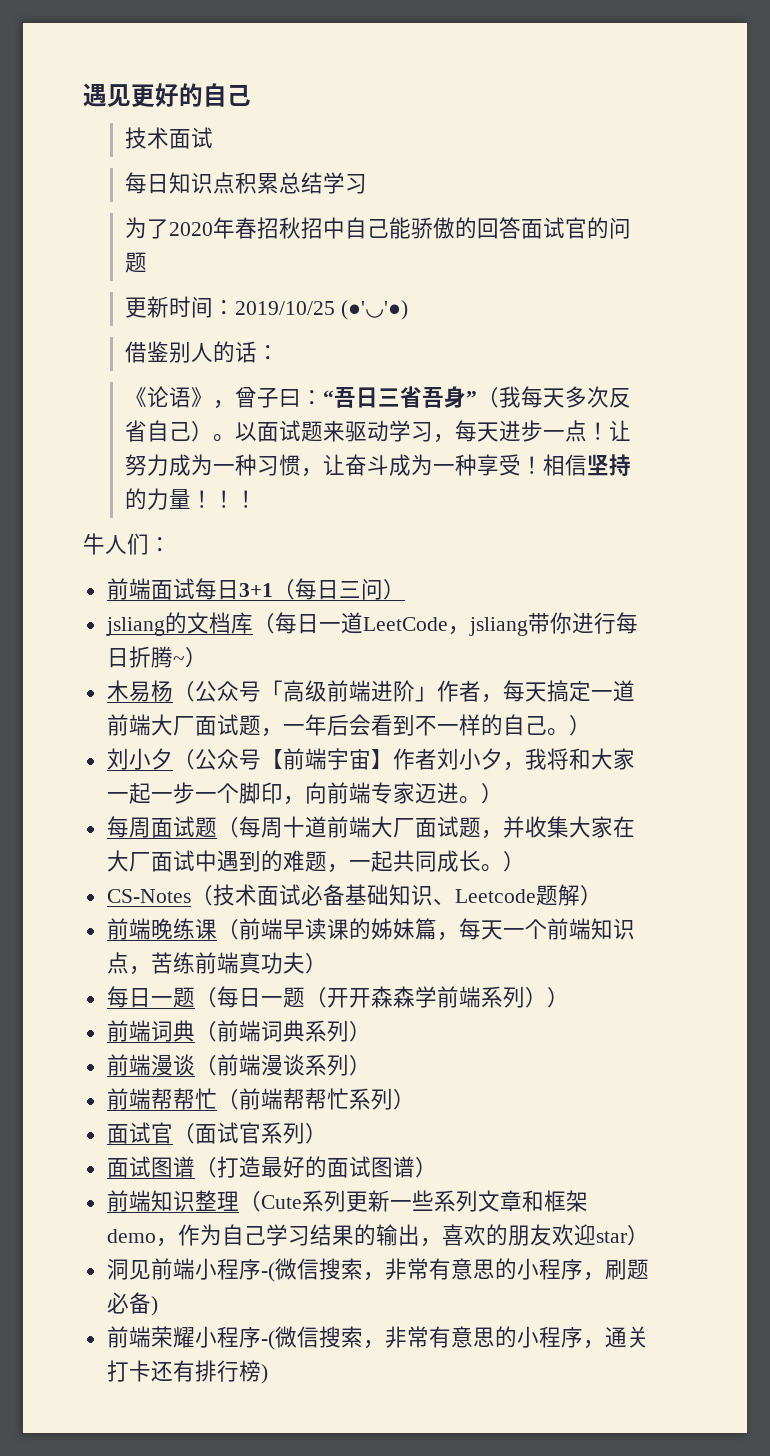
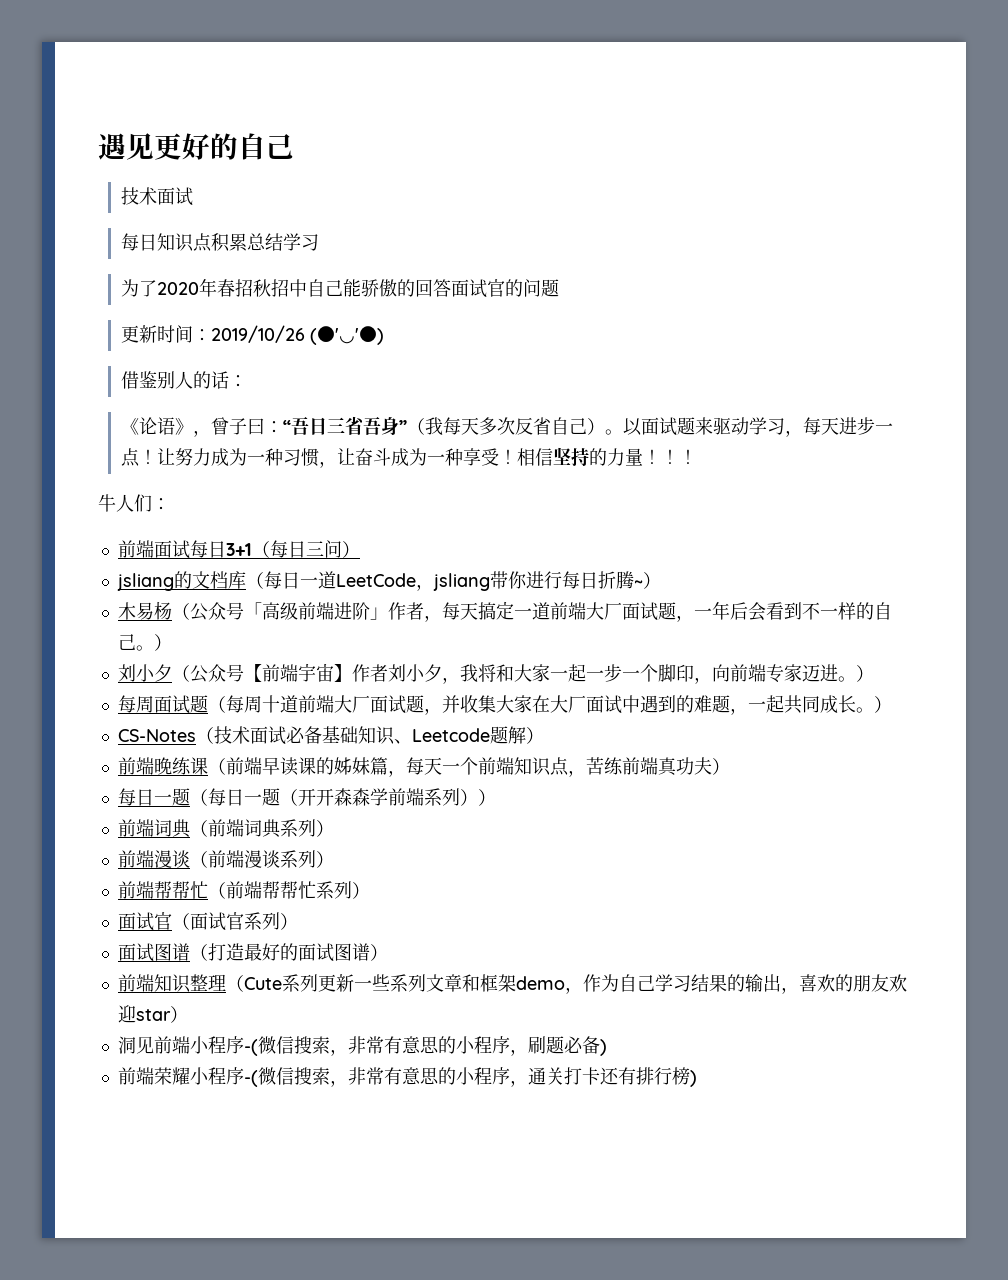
[235,301,336,315] 2019/10/25 -> [210,325,305,343] 2019/10/26

